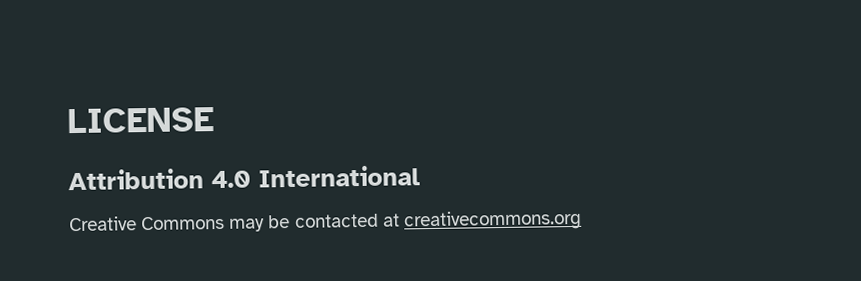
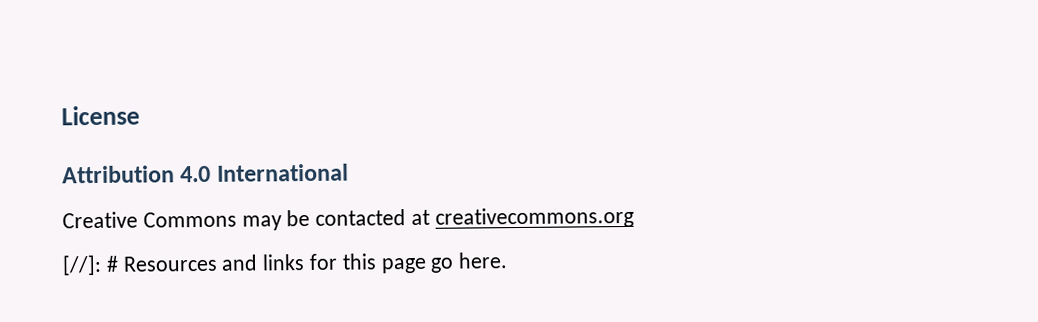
[67,107,214,134] LICENSE -> [61,105,140,126] License
(582, 220) none -> [62,252,509,276] // [//]: # Resources and links for this page go here.

